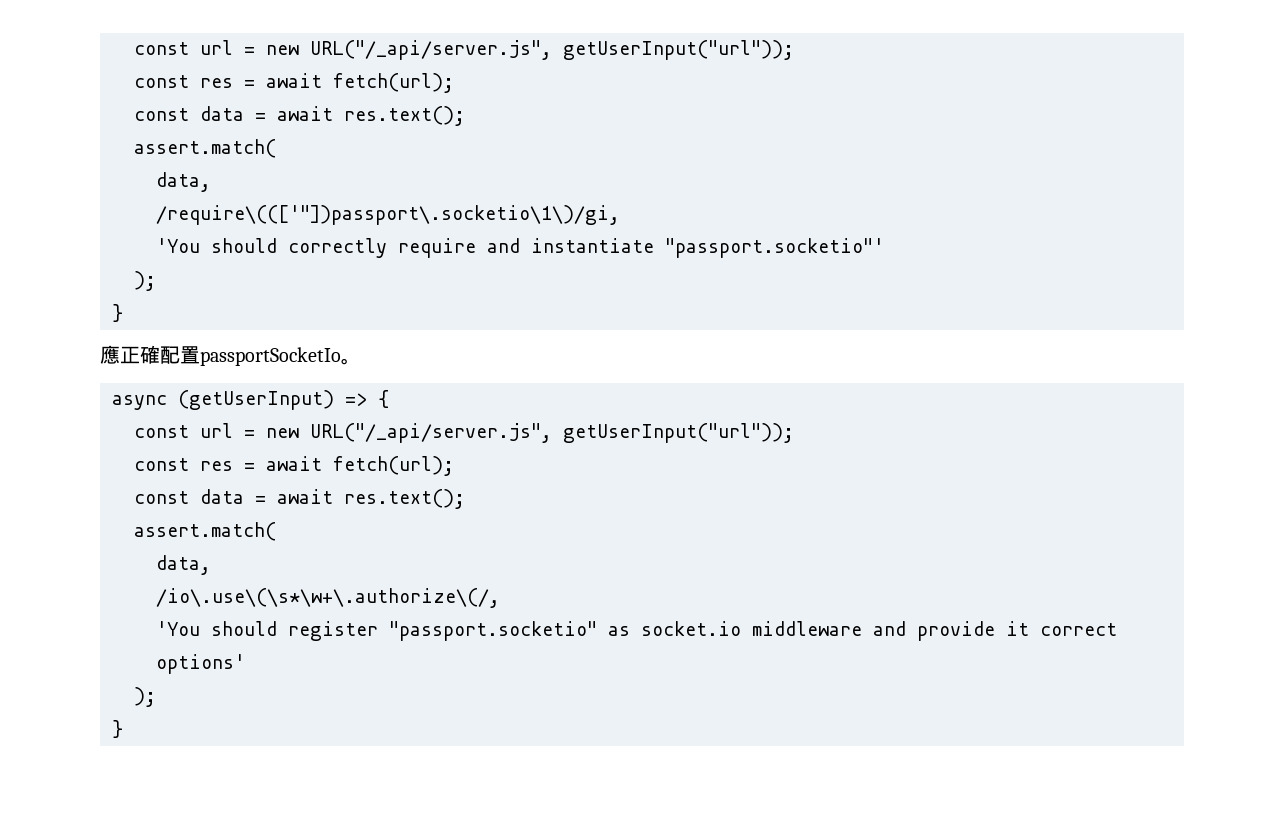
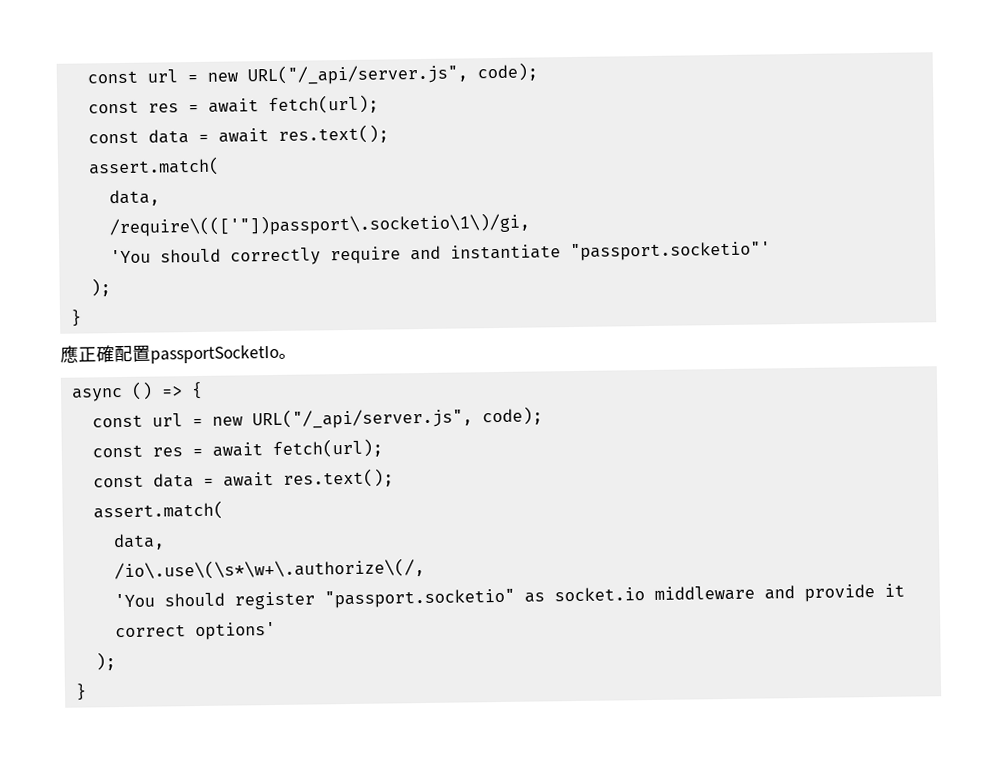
[134,40,794,60] const url = new URL("/_api/server.js", getUserInput("url")); -> [86,62,538,86] const url = new URL("/_api/server.js", code);
[178,390,334,410] (getUserInput) -> [130,381,153,400] ()
[563,423,794,443] getUserInput("url")); -> [481,406,543,426] code);

